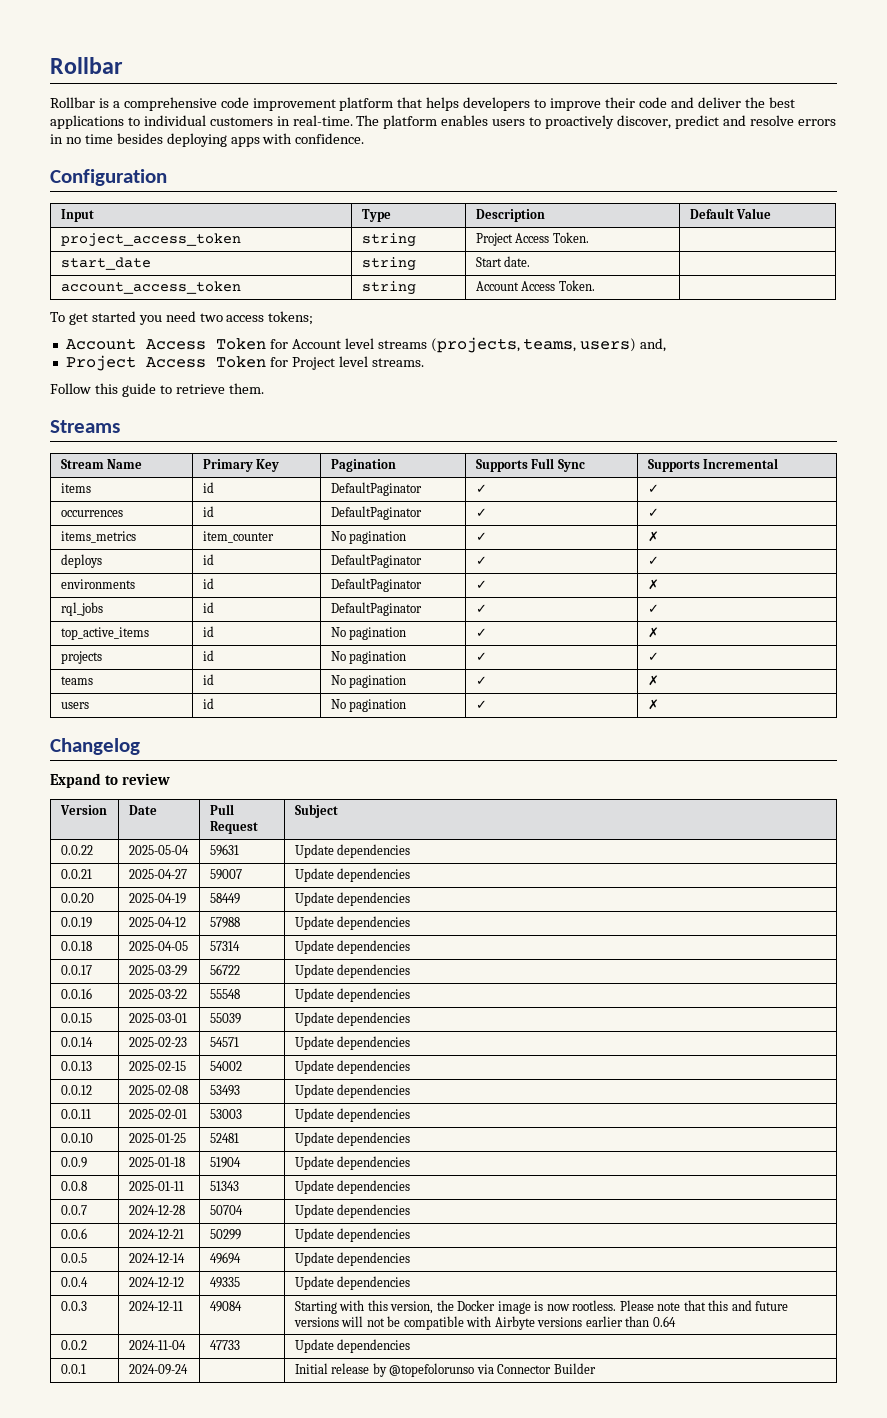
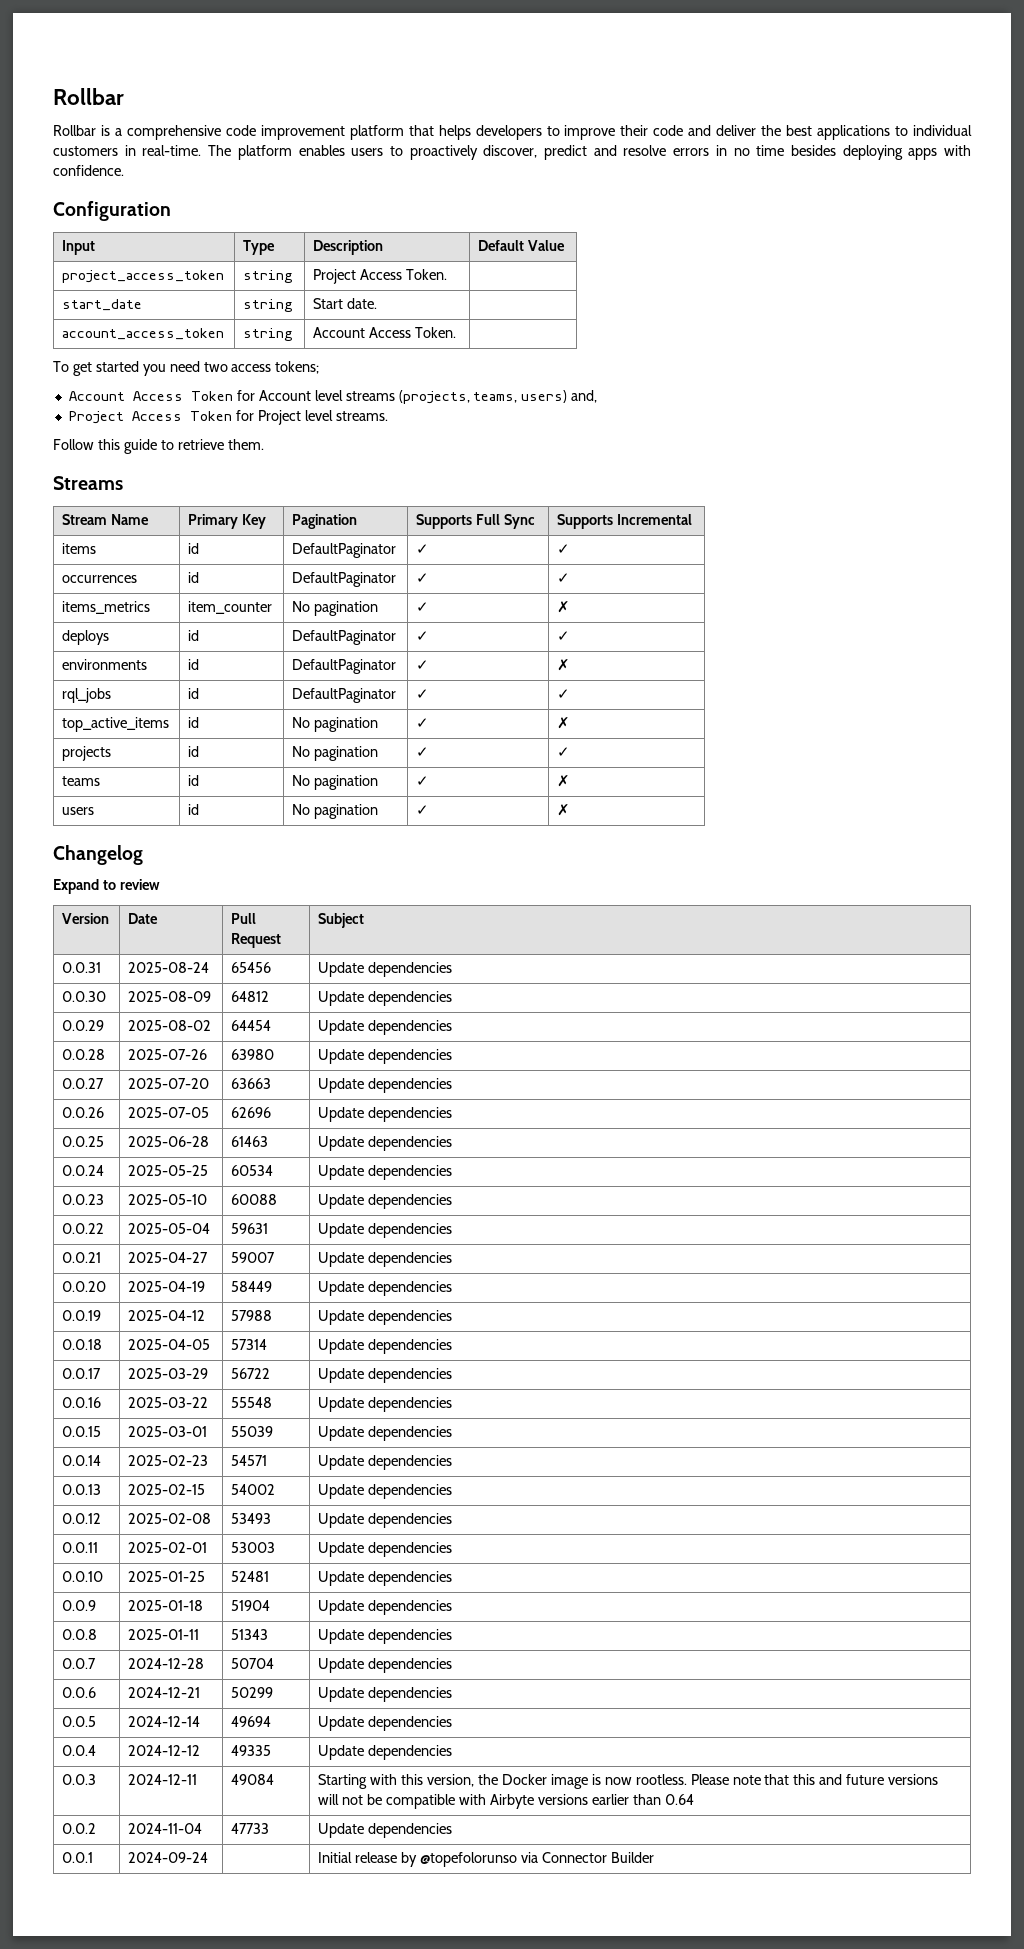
(338, 811) none -> [62,962,102,973] [128,962,210,973] [231,962,272,973] [318,962,453,977] [62,991,107,1002] [128,991,212,1002] [231,991,270,1002] [318,991,453,1006] [62,1020,105,1031] [128,1020,212,1031] [231,1020,272,1031] [318,1020,453,1035] [62,1049,106,1060] [128,1049,208,1060] [231,1049,275,1060] [318,1049,453,1064] [62,1078,105,1089] [128,1078,210,1089] [231,1078,272,1089] [318,1078,453,1093] [62,1107,105,1118] [128,1107,210,1118] [231,1107,272,1118] [318,1107,453,1122] [62,1136,105,1147] [128,1136,210,1147] [231,1136,269,1147] [318,1136,453,1151] [62,1165,105,1176] [128,1165,209,1176] [231,1165,274,1176] [318,1165,453,1180] [62,1194,105,1205] [128,1194,208,1205] [231,1194,278,1205] [318,1194,453,1209] // 0.0.31 | 2025-08-24 | 65456 | Update dependencies // 0.0.30 | 2025-08-09 | 64812 | Update dependencies // 0.0.29 | 2025-08-02 | 64454 | Update dependencies // 0.0.28 | 2025-07-26 | 63980 | Update dependencies // 0.0.27 | 2025-07-20 | 63663 | Update dependencies // 0.0.26 | 2025-07-05 | 62696 | Update dependencies // 0.0.25 | 2025-06-28 | 61463 | Update dependencies // 0.0.24 | 2025-05-25 | 60534 | Update dependencies // 0.0.23 | 2025-05-10 | 60088 | Update dependencies

